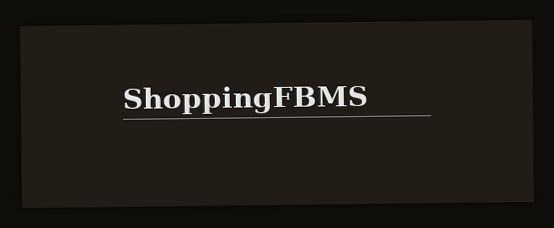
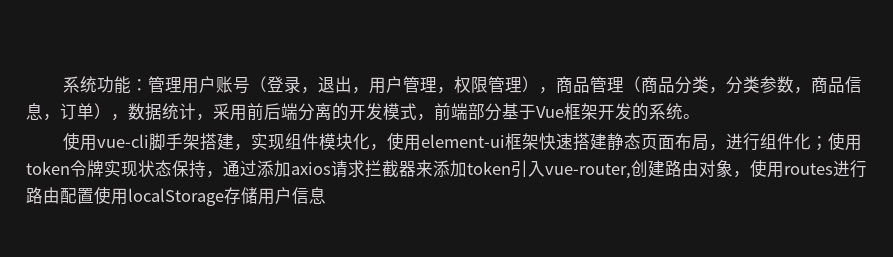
[122,84,368,115] ShoppingFBMS -> [63,76,863,94] [26,103,700,121] [63,133,863,151] [26,160,867,179] [26,187,326,206] 系统功能：管理用户账号（登录，退出，用户管理，权限管理），商品管理（商品分类，分类参数，商品信息，订单），数据统计，采用前后端分离的开发模式，前端部分基于Vue框架开发的系统。 // 使用vue-cli脚手架搭建，实现组件模块化，使用element-ui框架快速搭建静态页面布局，进行组件化；使用token令牌实现状态保持，通过添加axios请求拦截器来添加token引入vue-router,创建路由对象，使用routes进行路由配置使用localStorage存储用户信息

